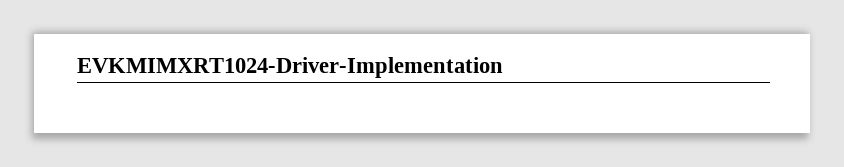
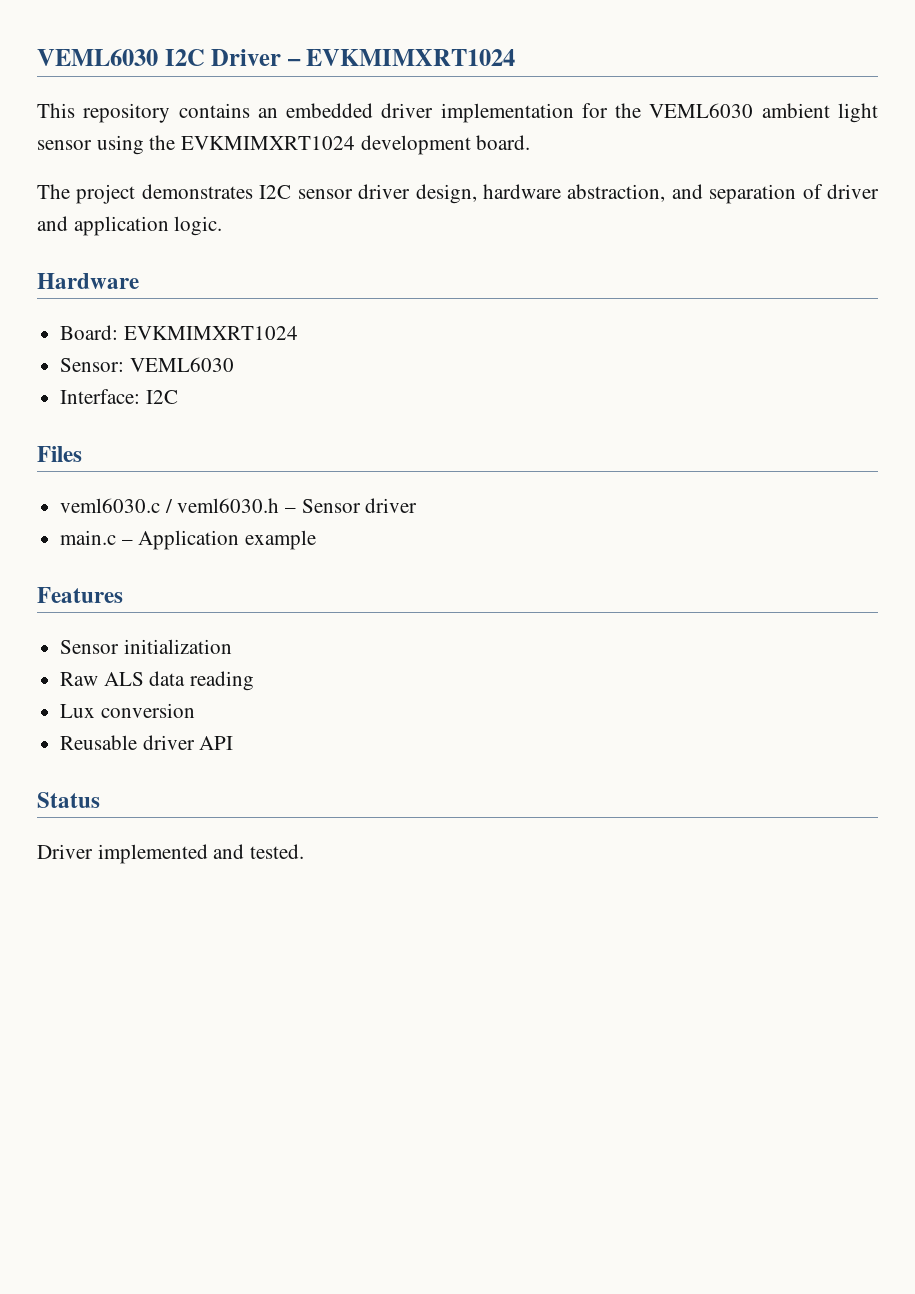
[77,57,503,78] EVKMIMXRT1024-Driver-Implementation -> [37,49,516,66] [37,103,878,123] [37,135,531,155] [37,184,879,204] [37,216,223,236] [37,273,139,289] [60,325,298,340] [60,357,234,372] [60,389,178,404] [37,446,82,462] [60,498,418,513] [60,530,317,550] [37,587,123,603] [60,639,232,654] [60,671,255,691] [60,703,195,718] [60,735,234,750] [37,792,100,808] [37,844,305,864] VEML6030 I2C Driver – EVKMIMXRT1024 // This repository contains an embedded driver implementation for the VEML6030 ambient light sensor using the EVKMIMXRT1024 development board. // The project demonstrates I2C sensor driver design, hardware abstraction, and separation of driver and application logic. // Hardware // Board: EVKMIMXRT1024 // Sensor: VEML6030 // Interface: I2C // Files // veml6030.c / veml6030.h – Sensor driver // main.c – Application example // Features // Sensor initialization // Raw ALS data reading // Lux conversion // Reusable driver API // Status // Driver implemented and tested.

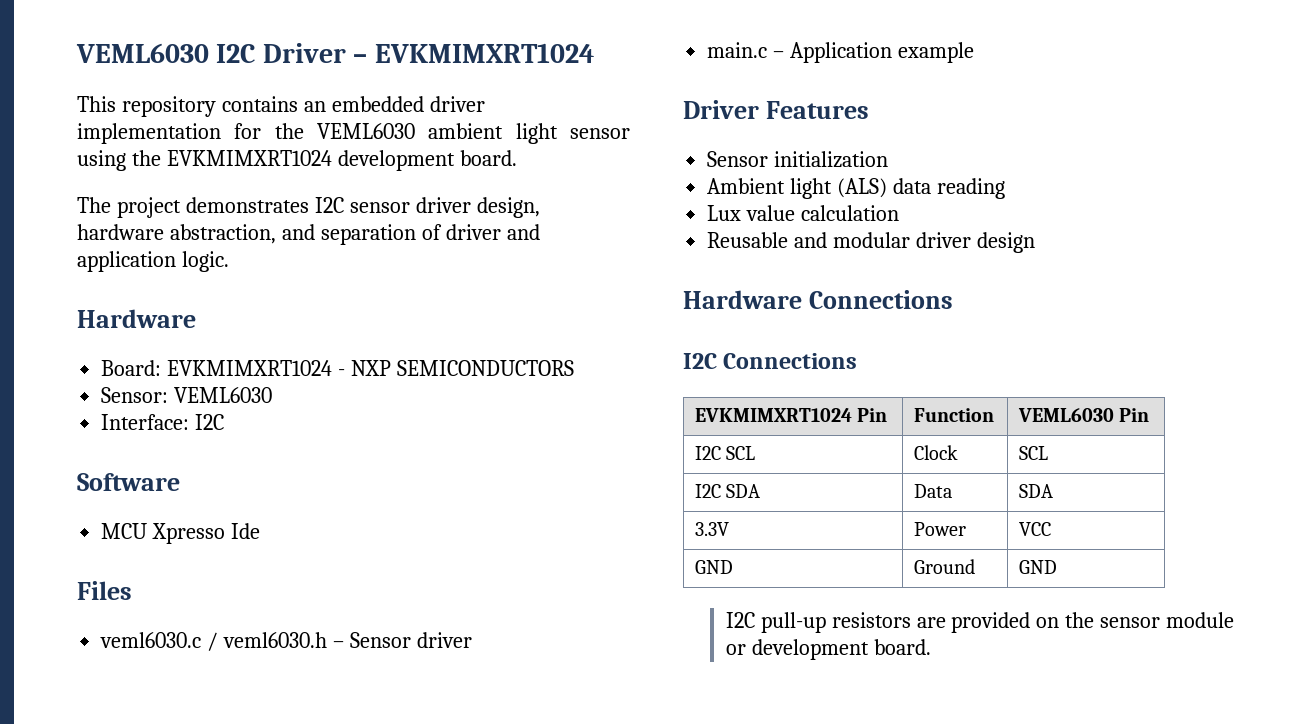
(298, 333) none -> [338,360,574,376] - NXP SEMICONDUCTORS
(178, 397) none -> [77,473,180,491] [101,523,261,544] // Software // MCU Xpresso Ide
(317, 540) none -> [683,100,759,119] Driver
[60,672,144,686] Raw ALS -> [707,178,888,199] Ambient light (ALS)
[100,703,195,718] conversion -> [746,205,900,221] value calculation
[142,735,234,750] [37,792,100,808] [37,844,305,864] driver API // Status // Driver implemented and tested. -> [794,232,1035,253] [683,290,953,309] [683,353,858,369] [695,408,888,422] [914,408,995,422] [1018,408,1150,422] [695,446,756,460] [914,445,959,460] [1019,446,1049,460] [695,484,761,498] [914,484,953,498] [1019,484,1054,498] [695,522,730,536] [914,522,967,536] [1019,522,1052,536] [695,560,734,574] [914,559,976,574] [1019,560,1058,574] [725,612,1235,633] [725,639,931,660] and modular driver design // Hardware Connections // I2C Connections // EVKMIMXRT1024 Pin | Function | VEML6030 Pin // I2C SCL | Clock | SCL // I2C SDA | Data | SDA // 3.3V | Power | VCC // GND | Ground | GND // I2C pull-up resistors are provided on the sensor module or development board.

